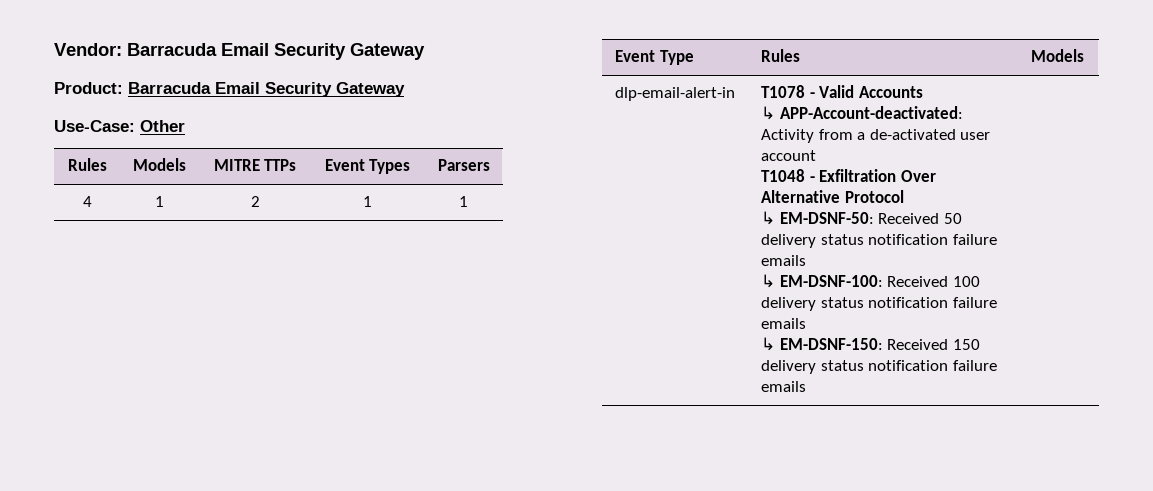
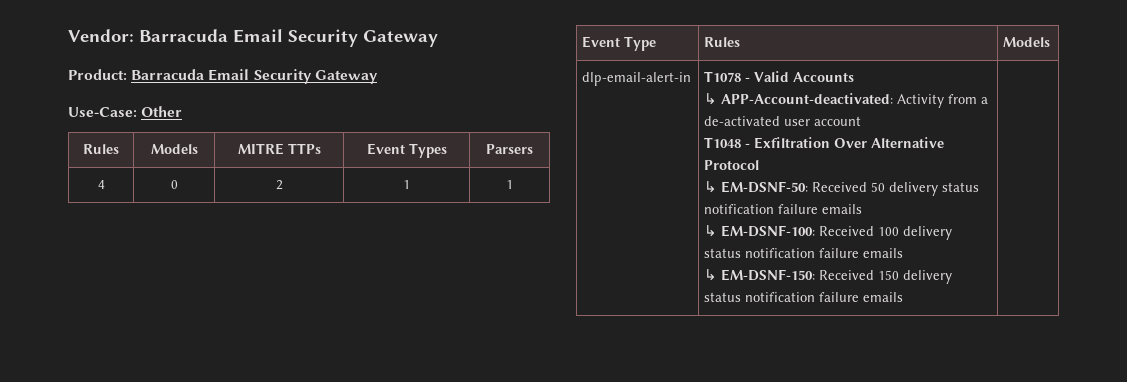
[155,196,164,207] 1 -> [170,180,178,189] 0

